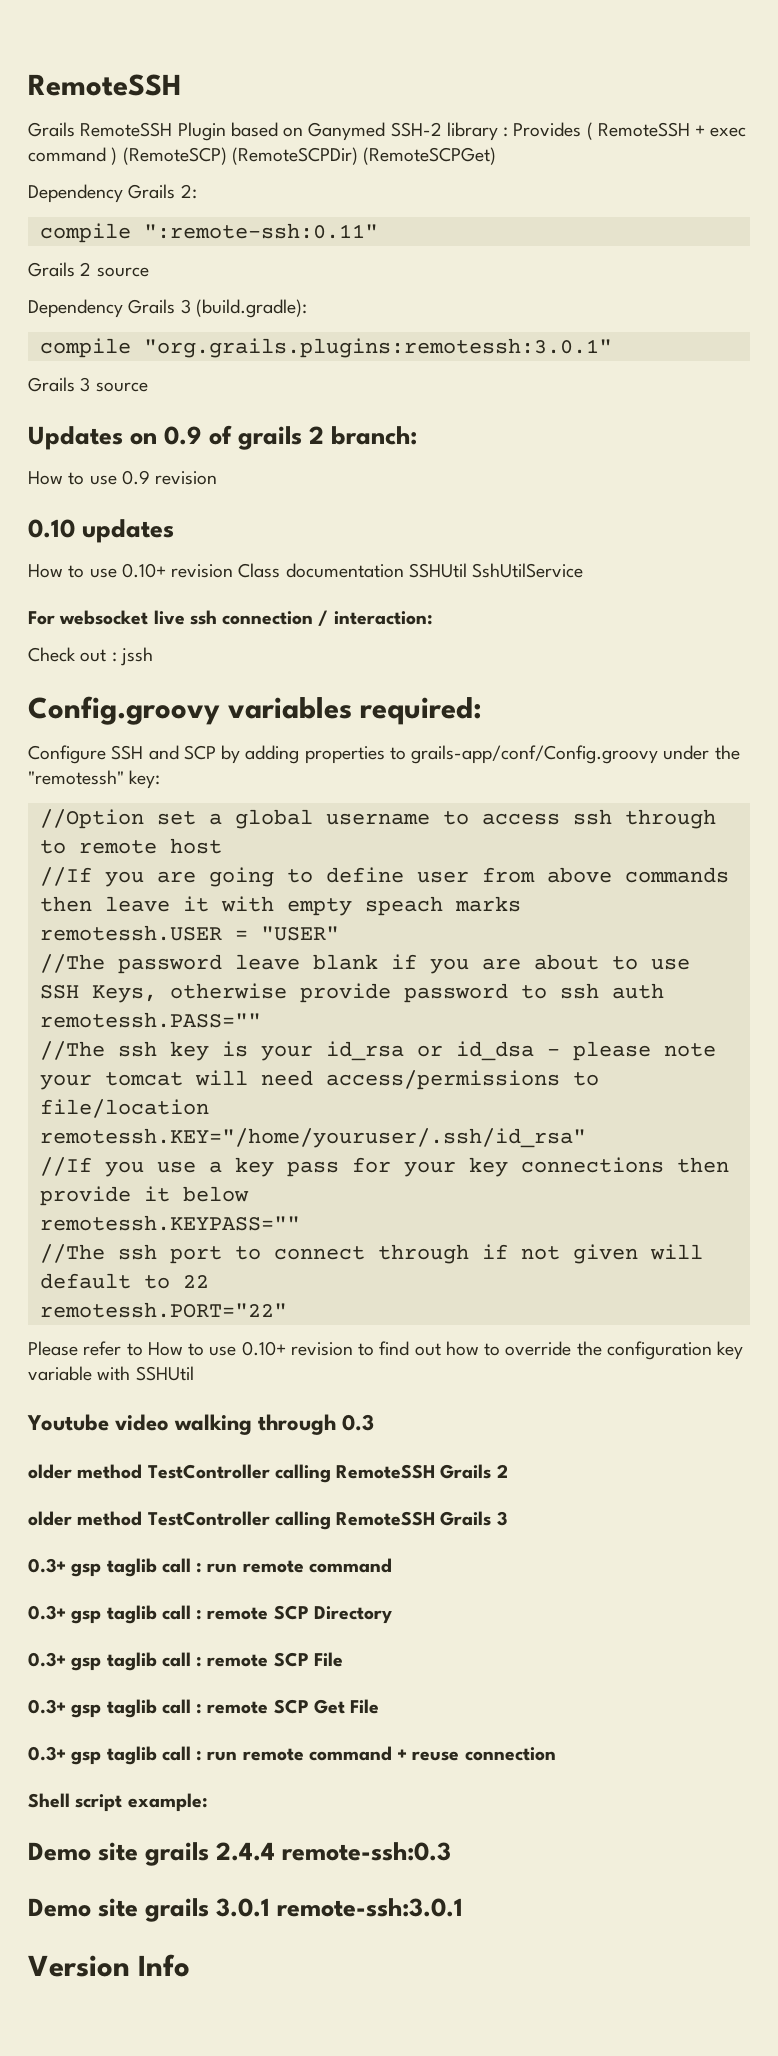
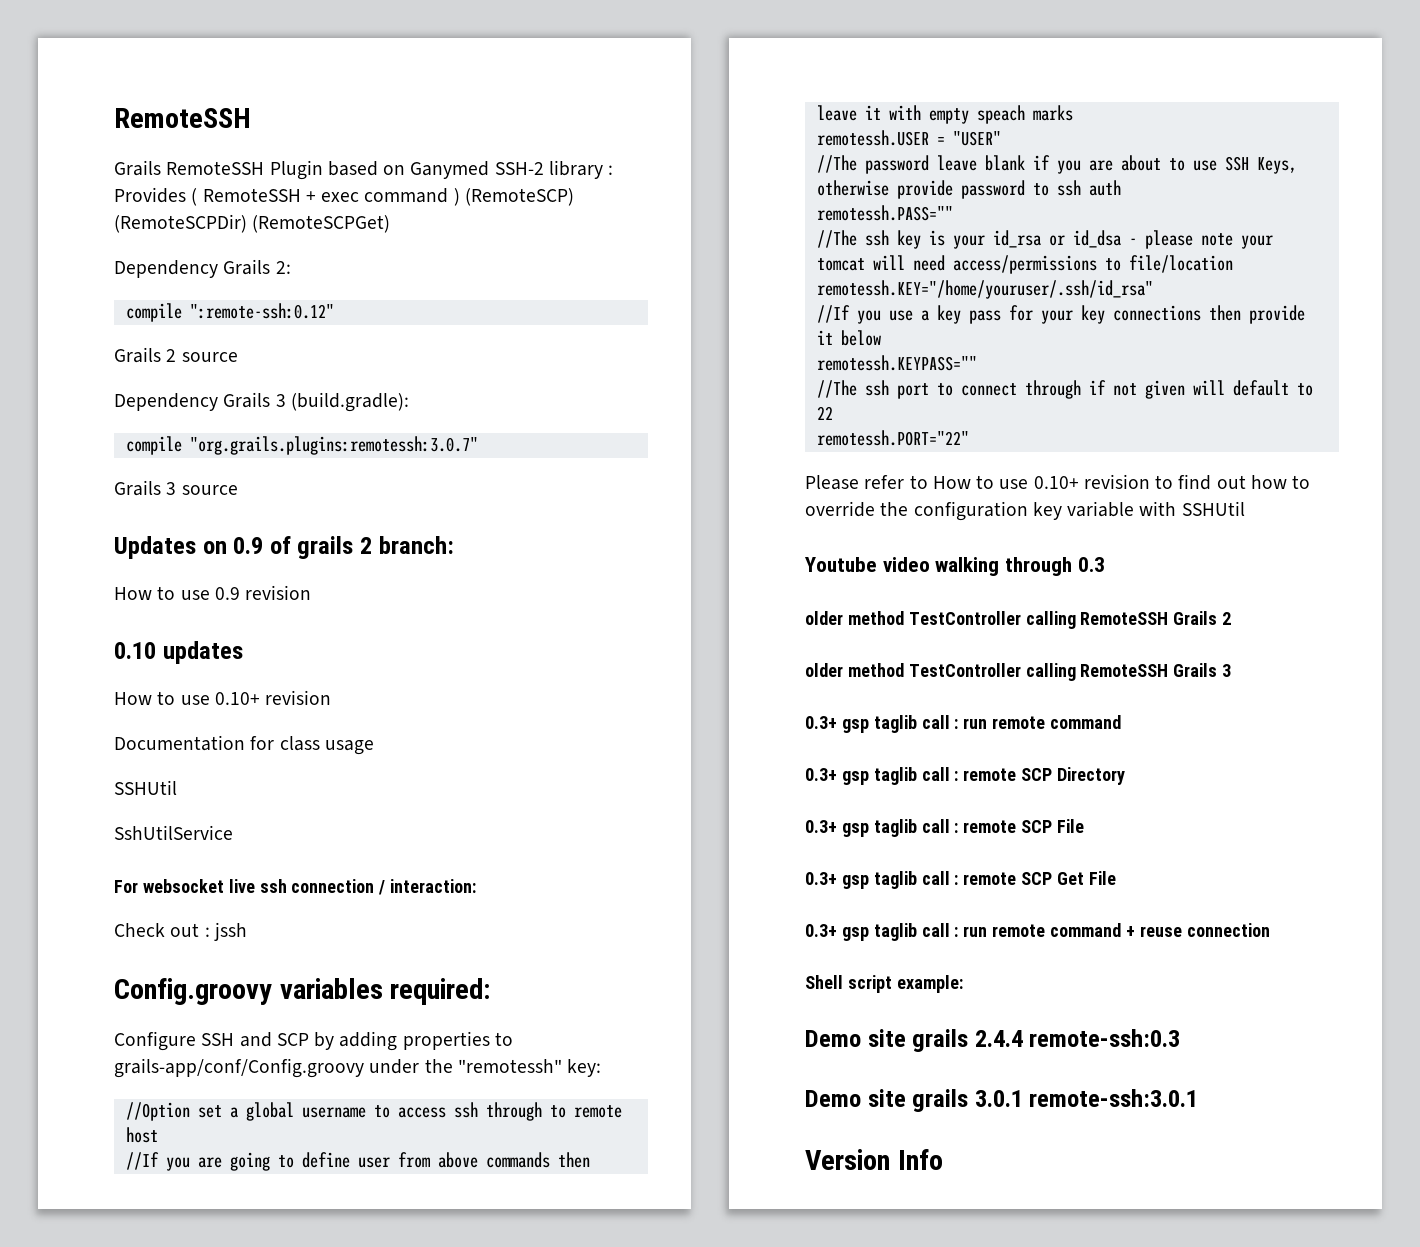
[143,223,378,239] ":remote-ssh:0.11" -> [189,303,334,319] ":remote-ssh:0.12"
[143,338,612,358] "org.grails.plugins:remotessh:3.0.1" -> [189,436,478,455] "org.grails.plugins:remotessh:3.0.7"
[238,563,467,578] Class documentation SSHUtil -> [114,735,374,755] [114,780,177,795] // Documentation for class usage // SSHUtil //

